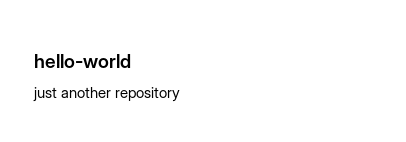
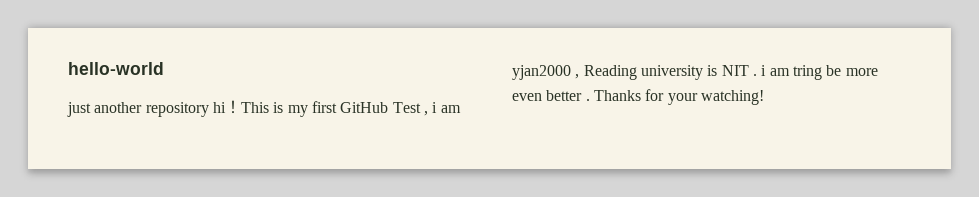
(181, 94) none -> [212,100,461,117] [512,65,878,80] [512,89,764,105] hi！This is my first GitHub Test , i am yjan2000 , Reading university is NIT . i am tring be more even better . Thanks for your watching!

